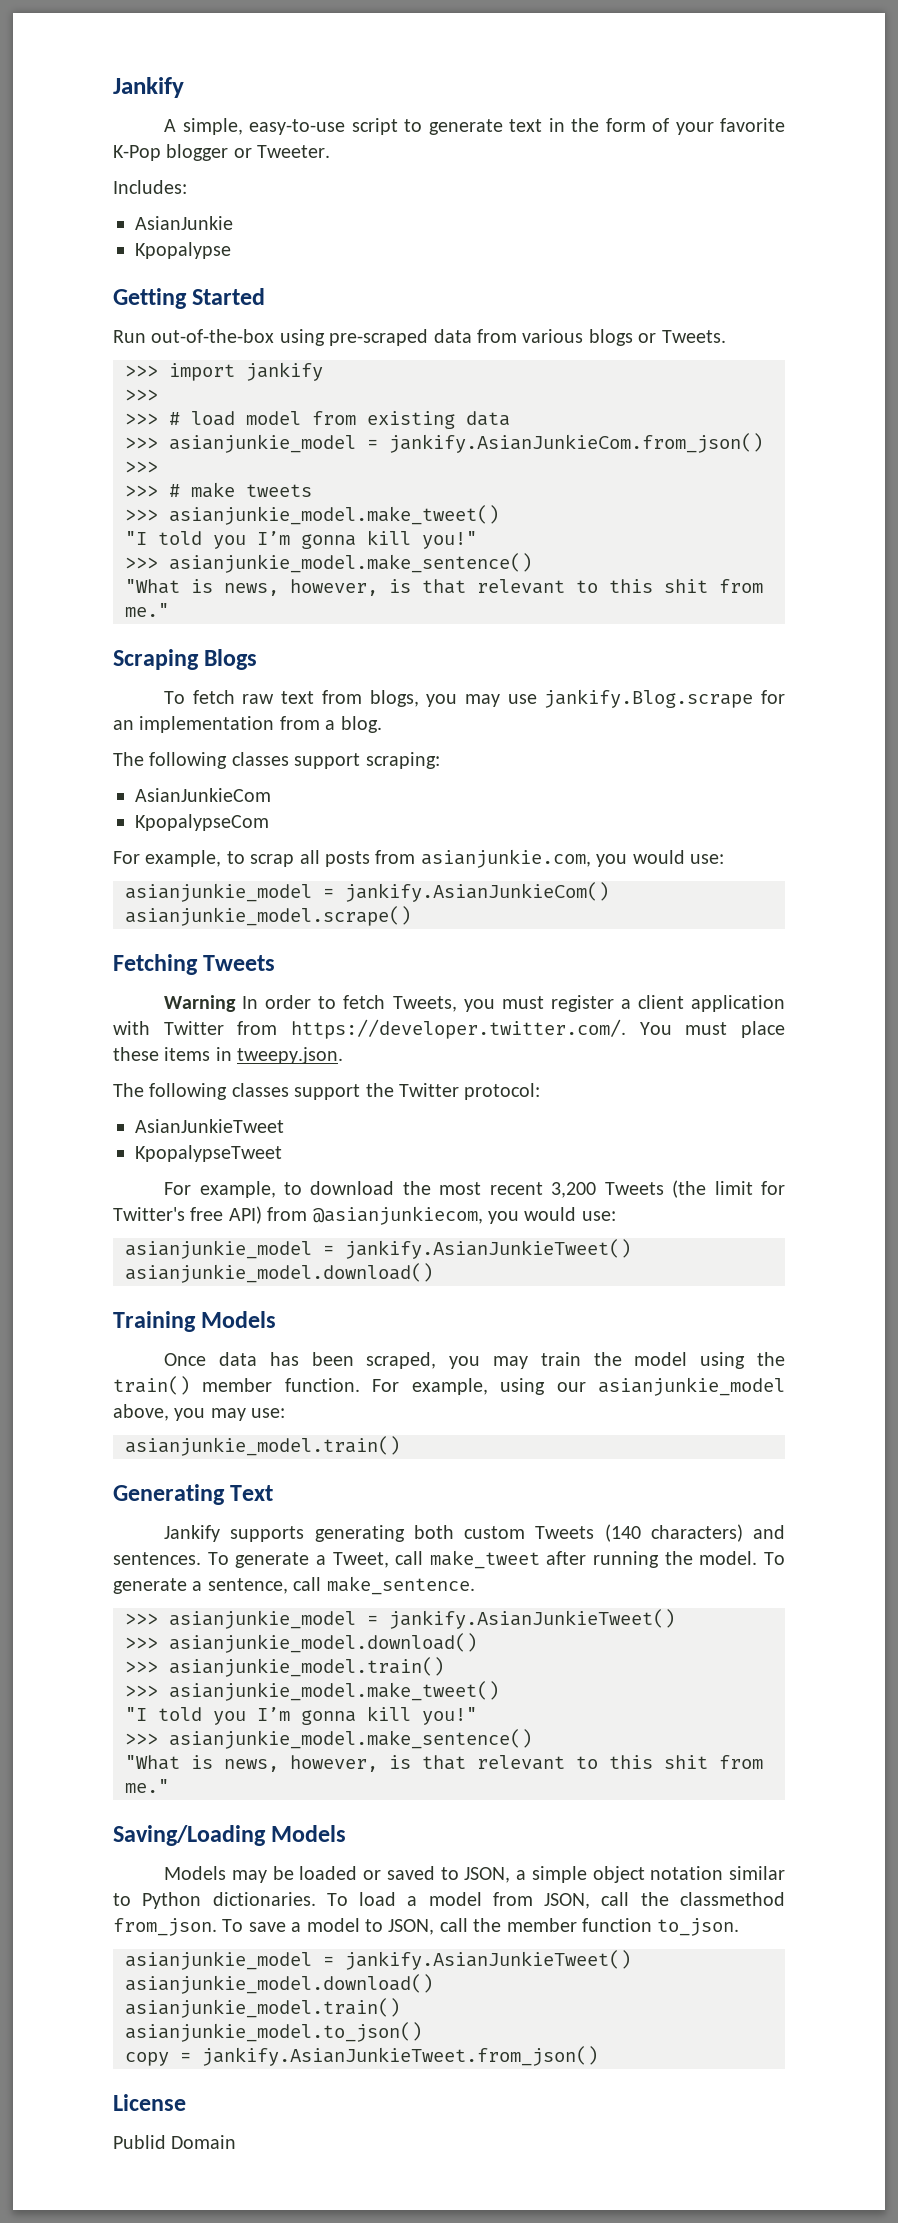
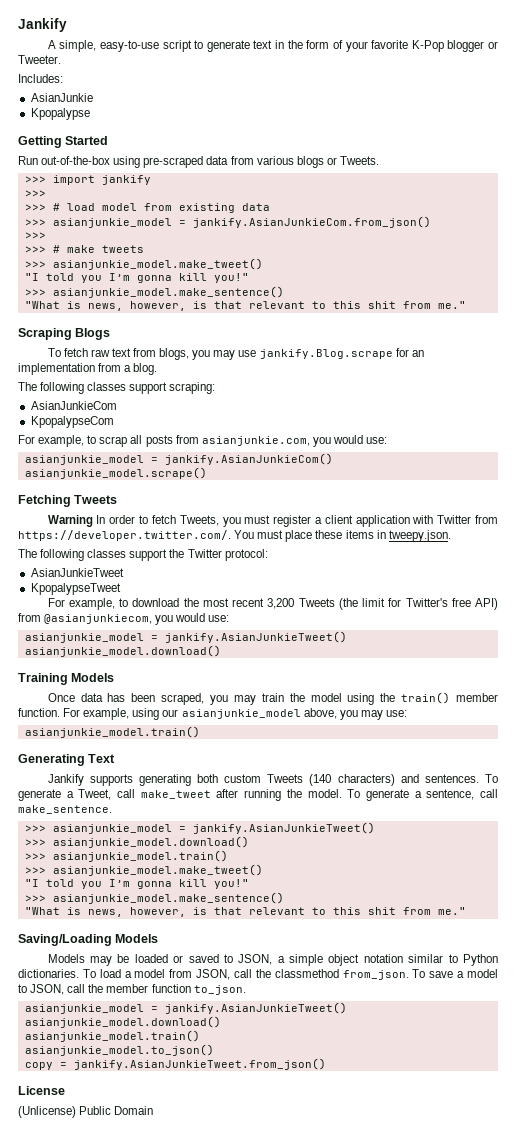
[113,2135,166,2149] Publid -> [18,1106,112,1118] (Unlicense) Public

